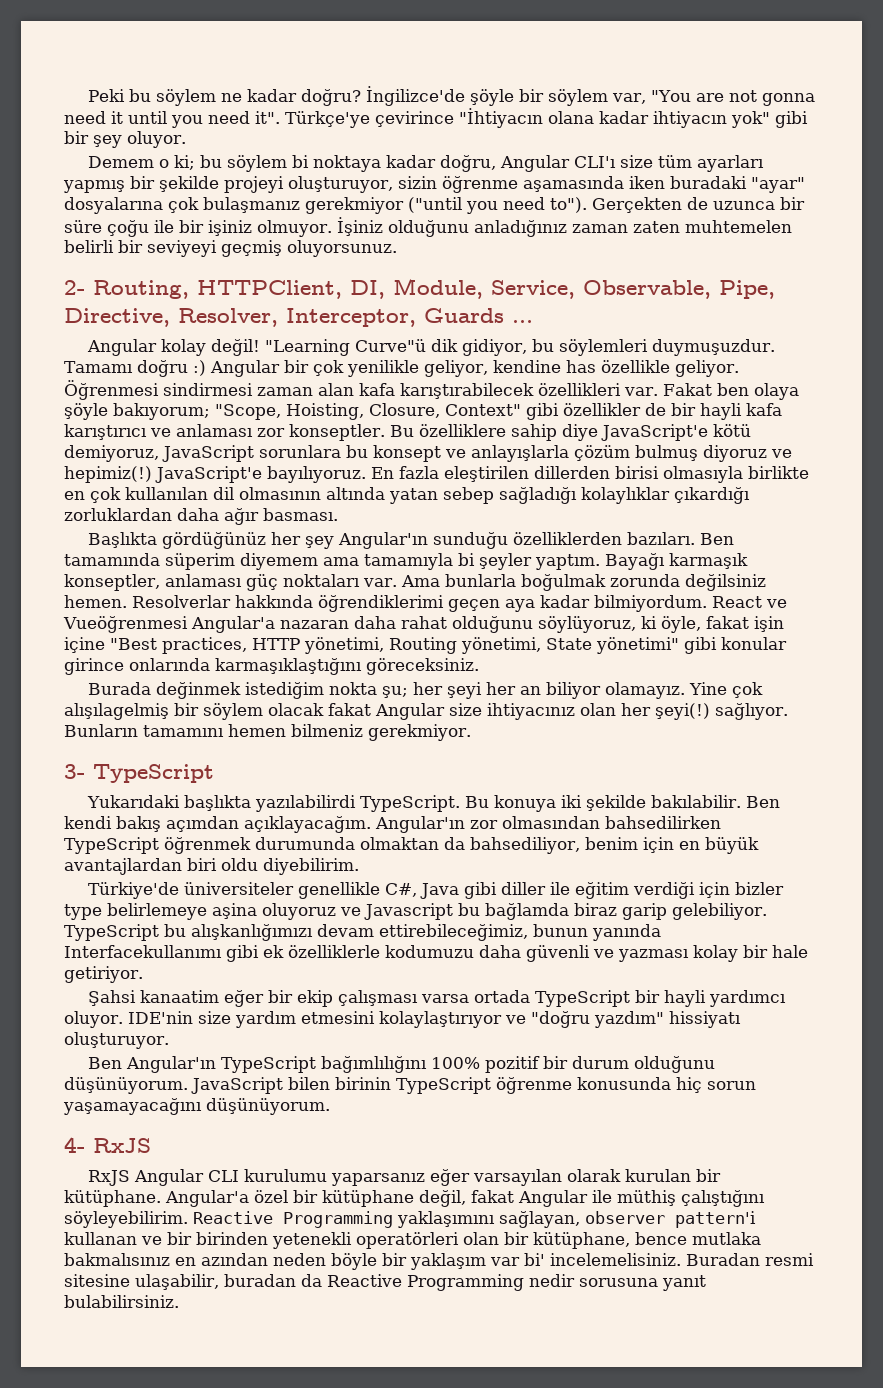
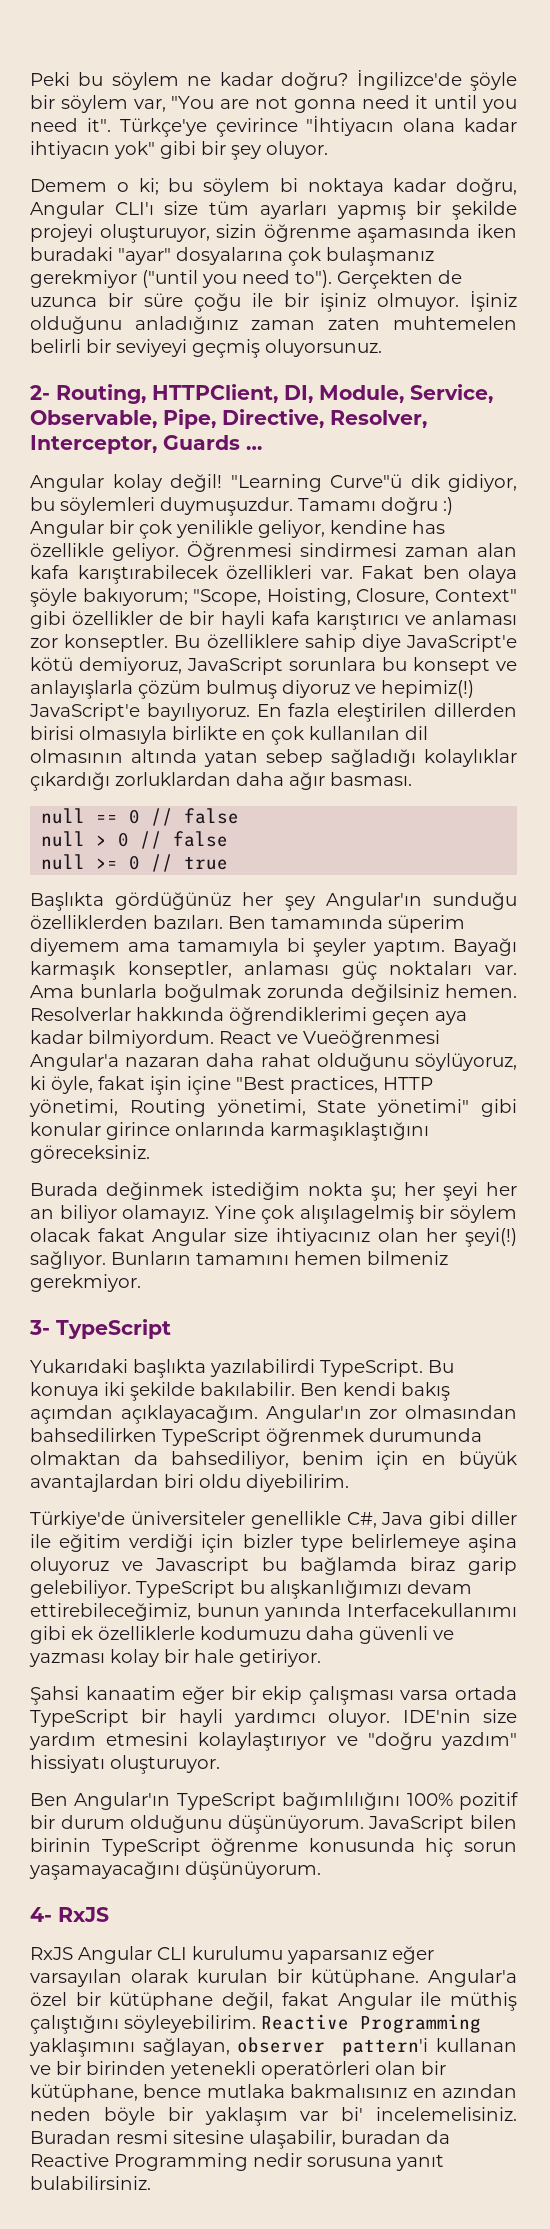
(338, 514) none -> [41,808,240,826] [41,831,229,849] [41,854,229,872] // null == 0 // false // null > 0 // false // null >= 0 // true

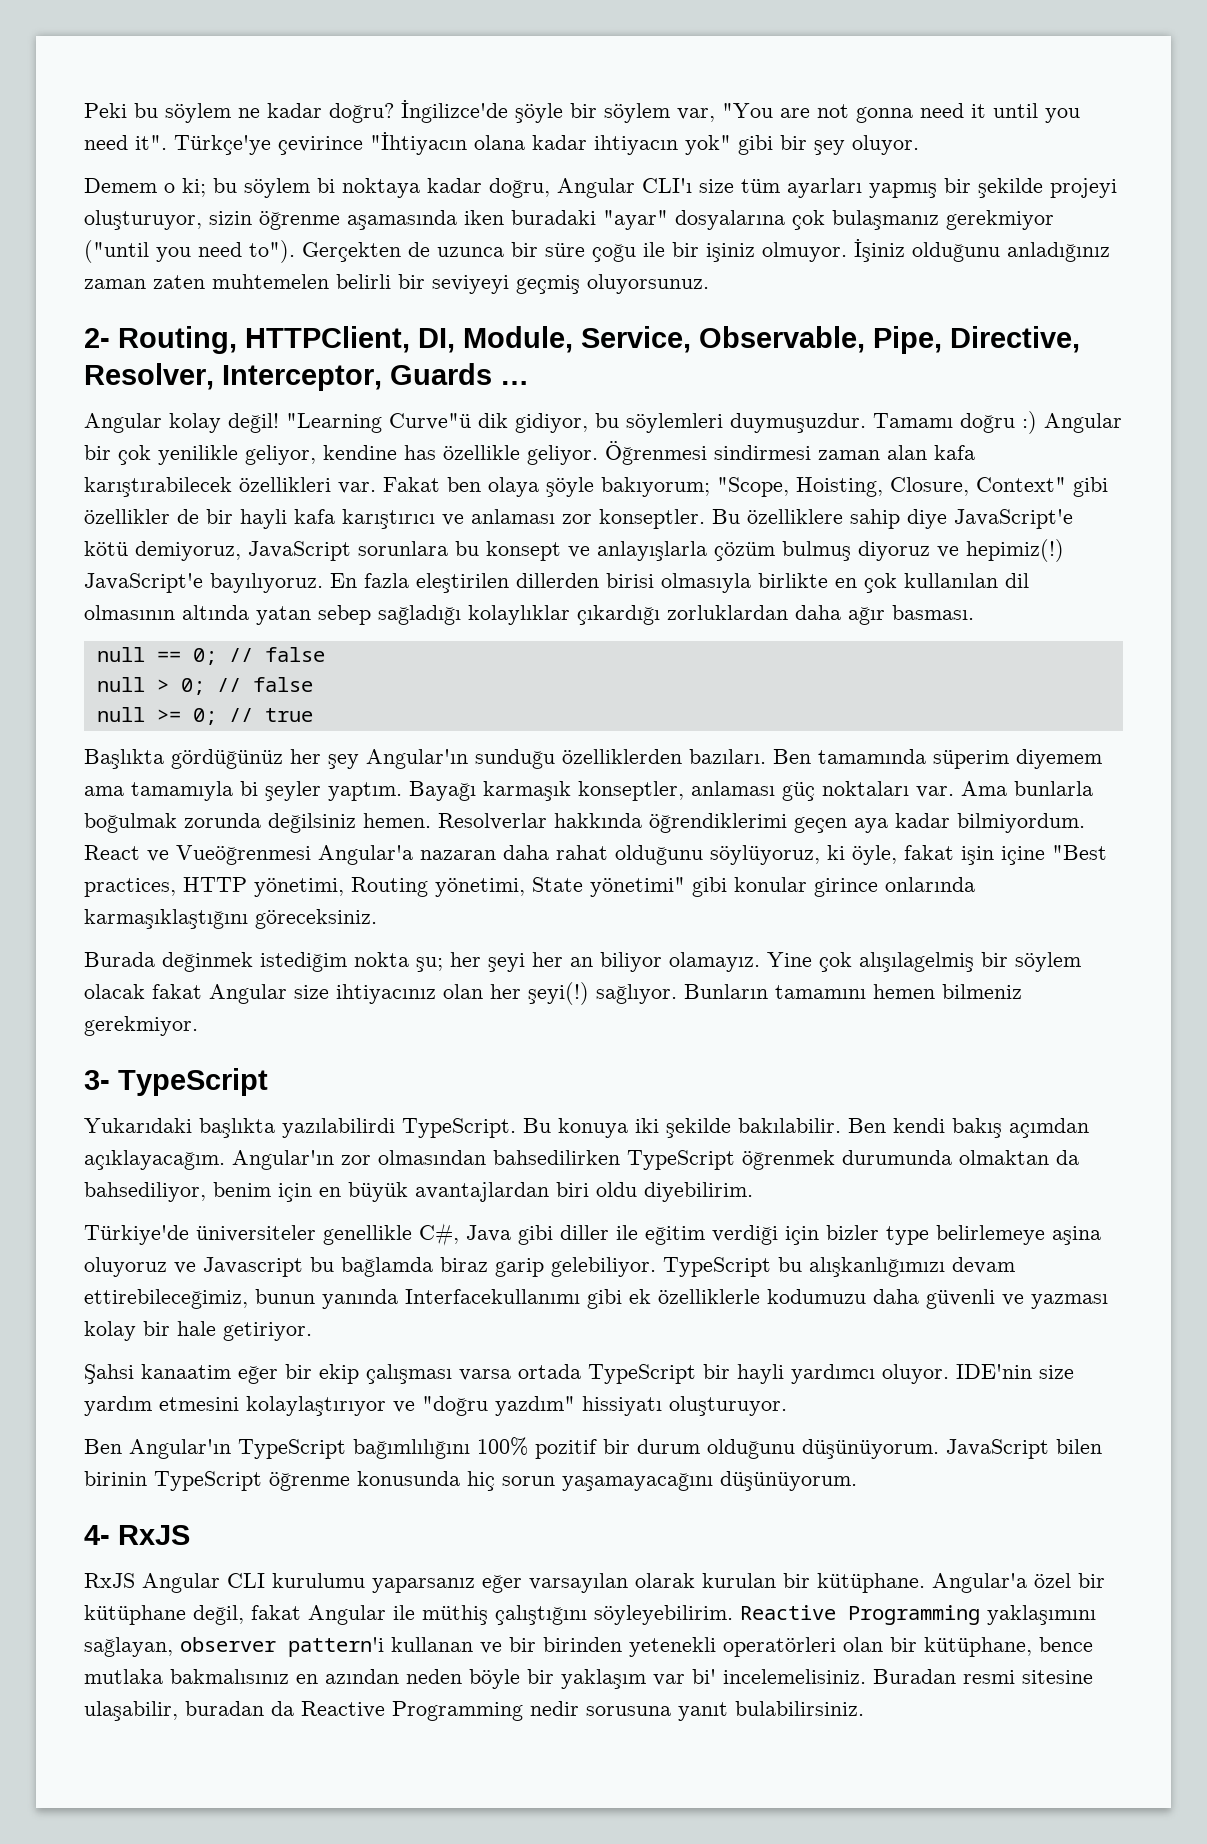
[129,809,141,824] 0 -> [192,648,217,665] 0;
[118,832,130,847] 0 -> [180,678,205,695] 0;
[129,855,141,870] 0 -> [192,708,217,725] 0;

